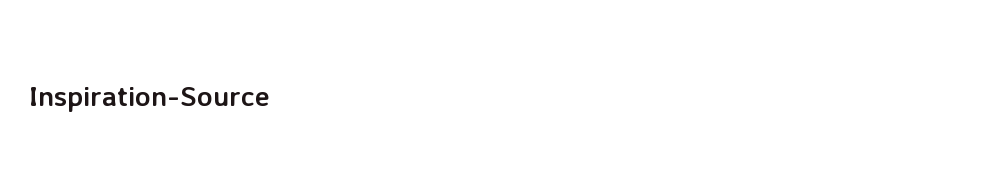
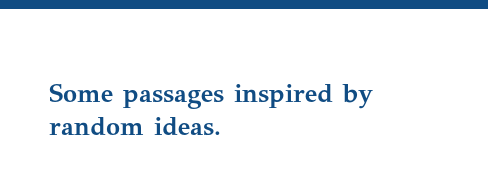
[29,87,270,112] Inspiration-Source -> [49,83,373,109] [49,117,221,136] Some passages inspired by random ideas.

